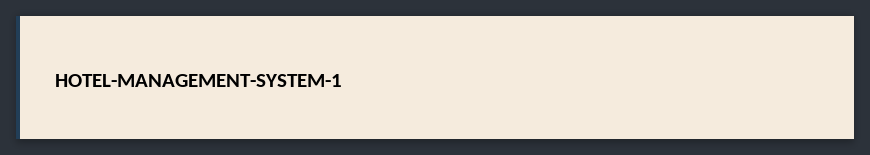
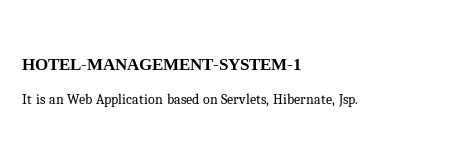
(342, 80) none -> [22,93,359,107] // It is an Web Application based on Servlets, Hibernate, Jsp.

